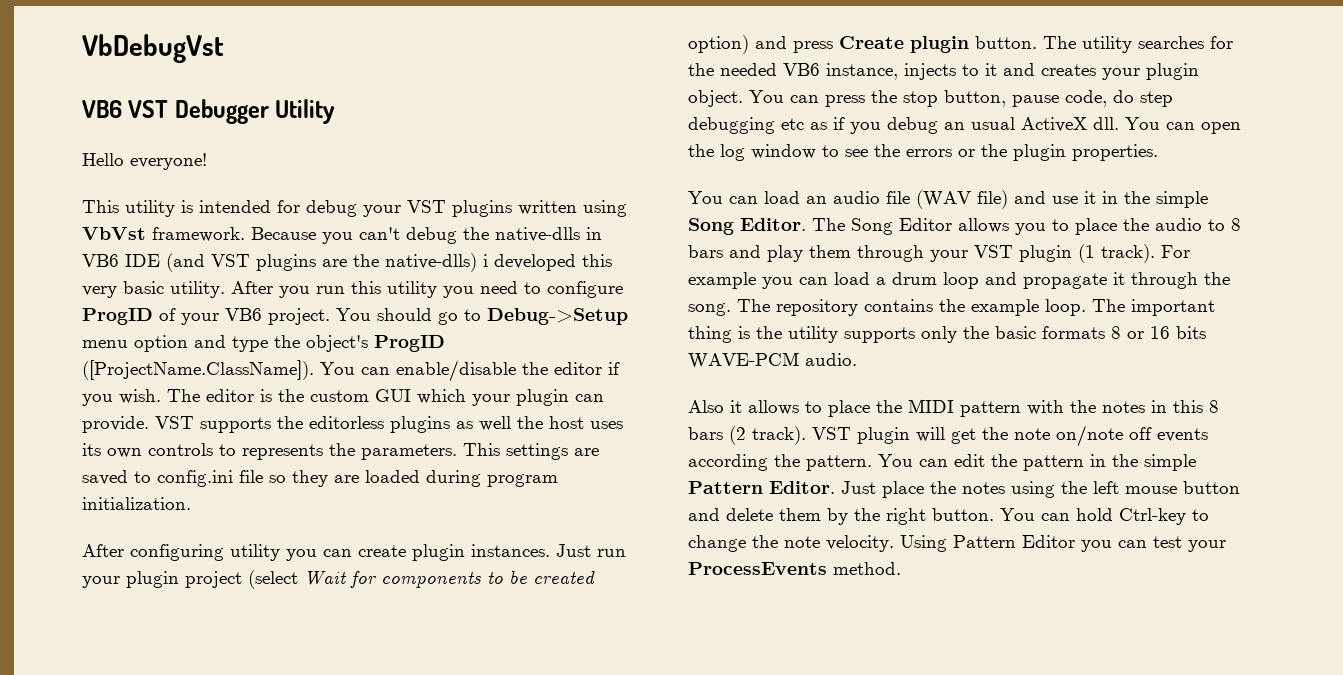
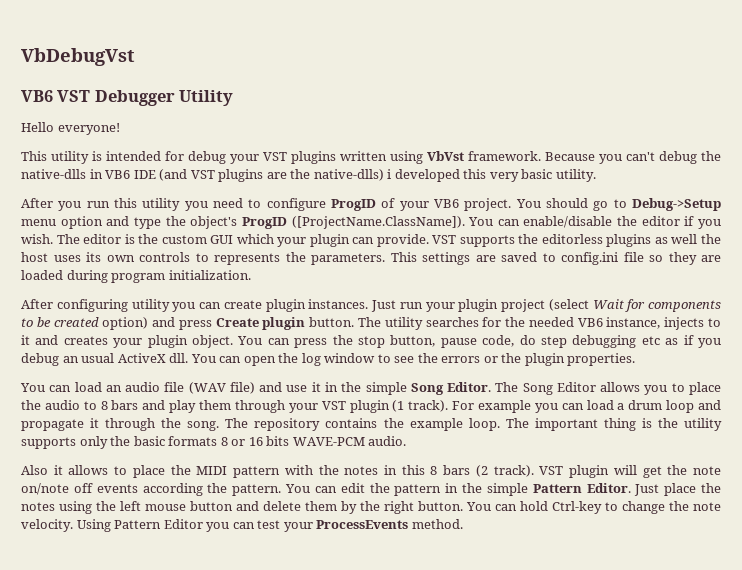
(225, 289) none -> (596, 175) //

